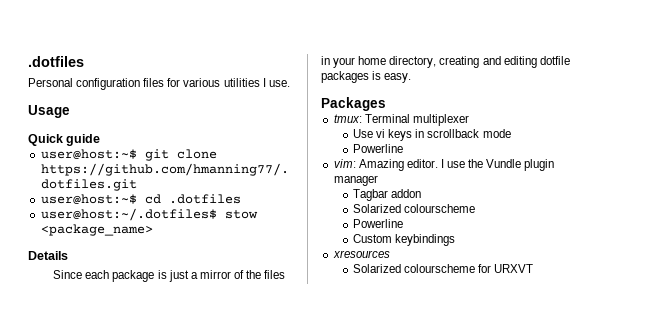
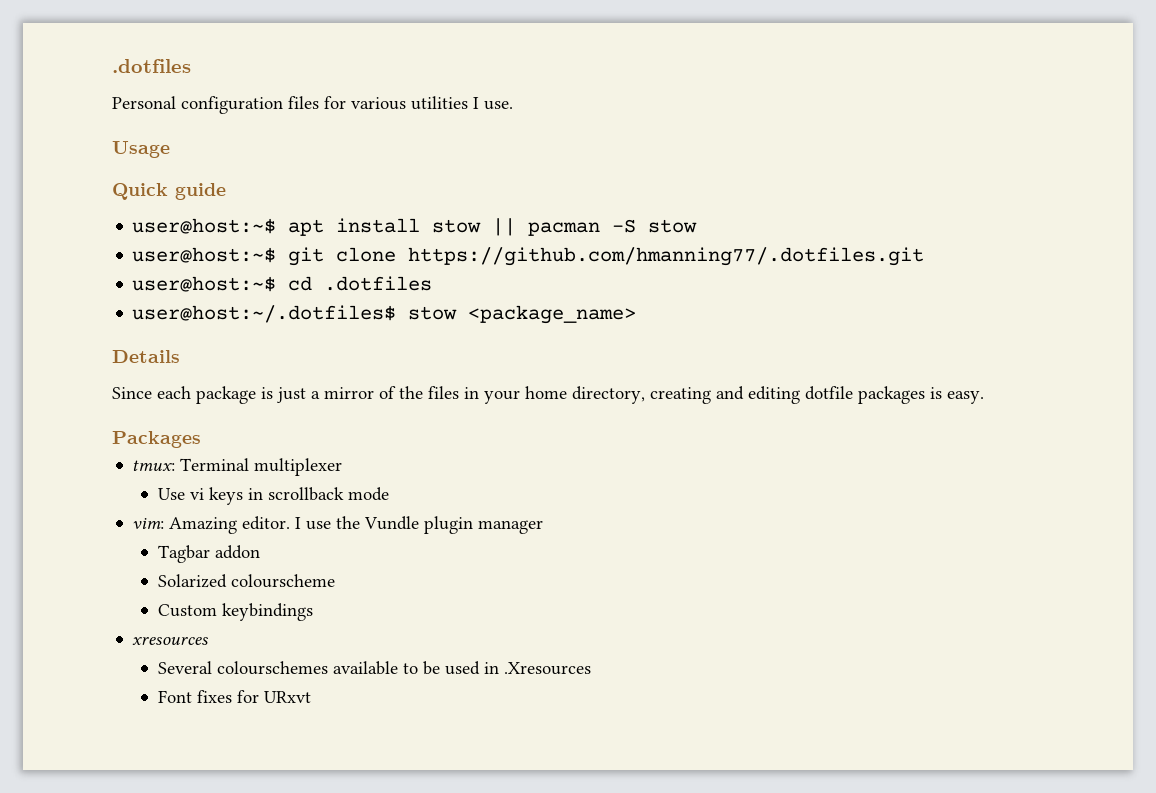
(101, 140) none -> [132,218,698,236] // user@host:~$ apt install stow || pacman -S stow
[353,144,404,153] // Powerline -> (390, 494) none
[353,219,404,228] // Powerline -> (336, 581) none
[353,264,534,273] Solarized colourscheme for URXVT -> [158,661,592,675] [158,690,312,703] Several colourschemes available to be used in .Xresources // Font fixes for URxvt

